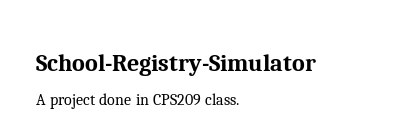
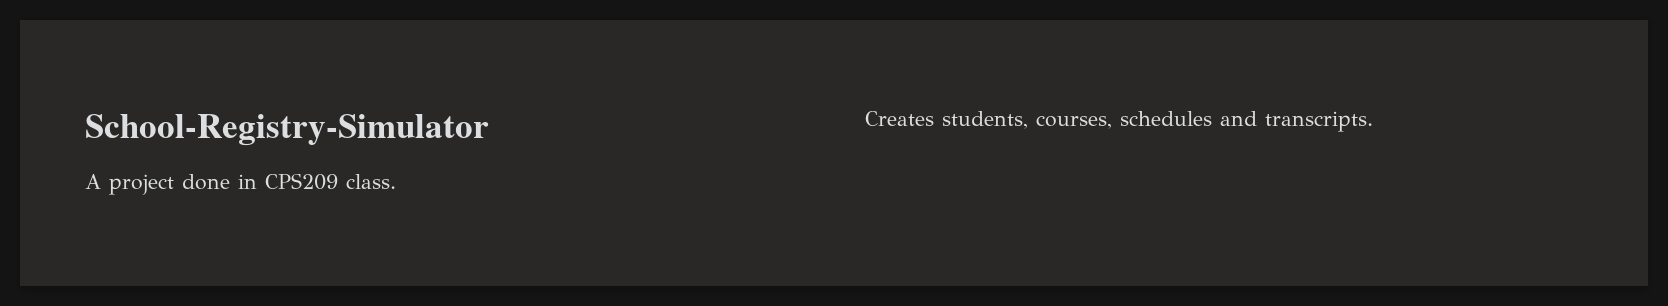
(239, 99) none -> [865,111,1373,132] // Creates students, courses, schedules and transcripts.

